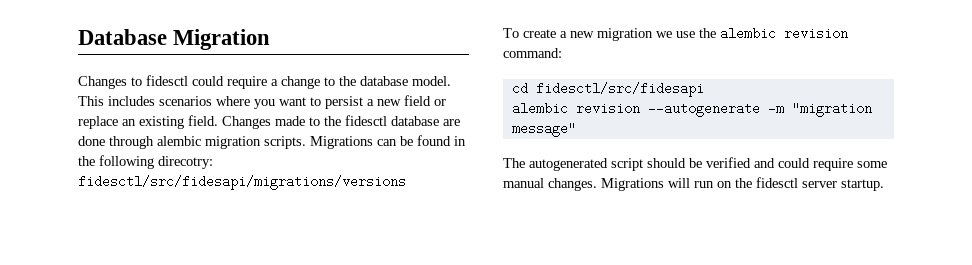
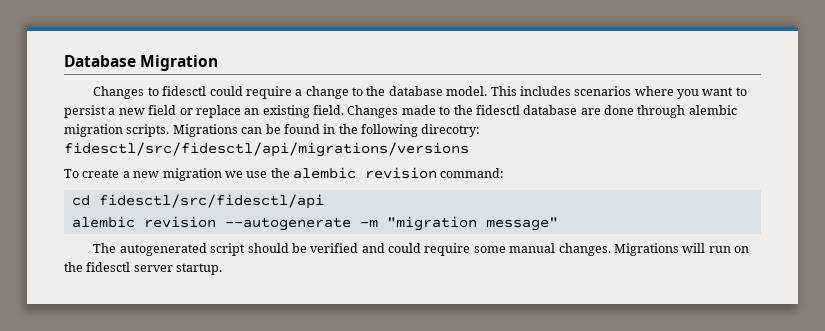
[78,175,406,190] fidesctl/src/fidesapi/migrations/versions -> [64,142,469,157] fidesctl/src/fidesctl/api/migrations/versions
[535,82,704,97] fidesctl/src/fidesapi -> [98,194,324,209] fidesctl/src/fidesctl/api

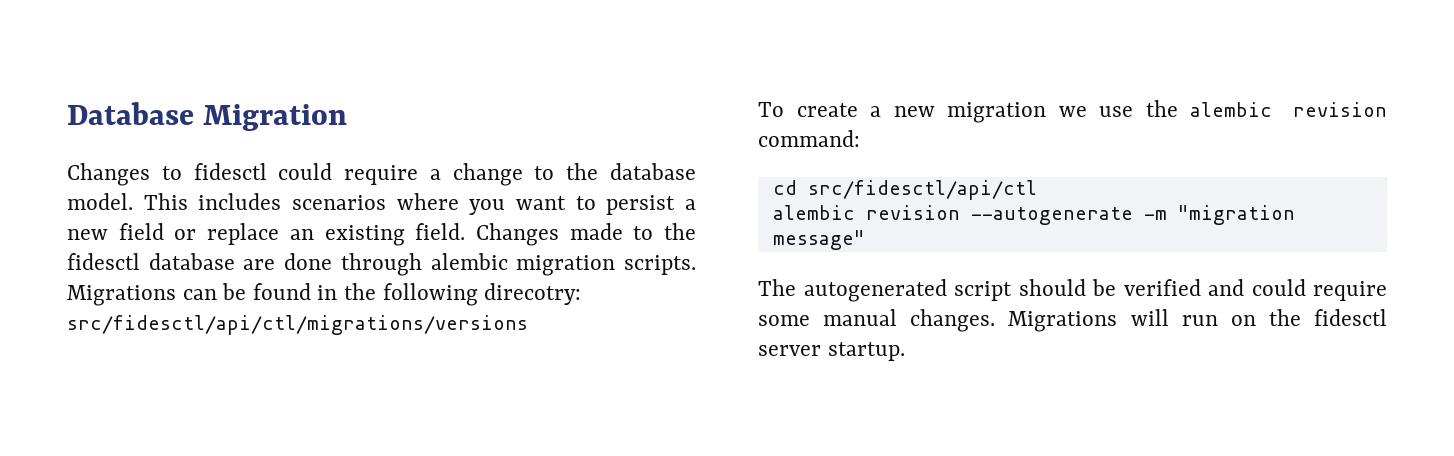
[64,142,469,157] fidesctl/src/fidesctl/api/migrations/versions -> [67,315,528,335] src/fidesctl/api/ctl/migrations/versions
[98,194,324,209] fidesctl/src/fidesctl/api -> [807,180,1037,200] src/fidesctl/api/ctl

